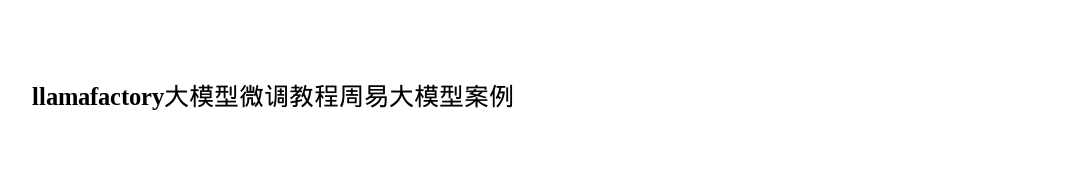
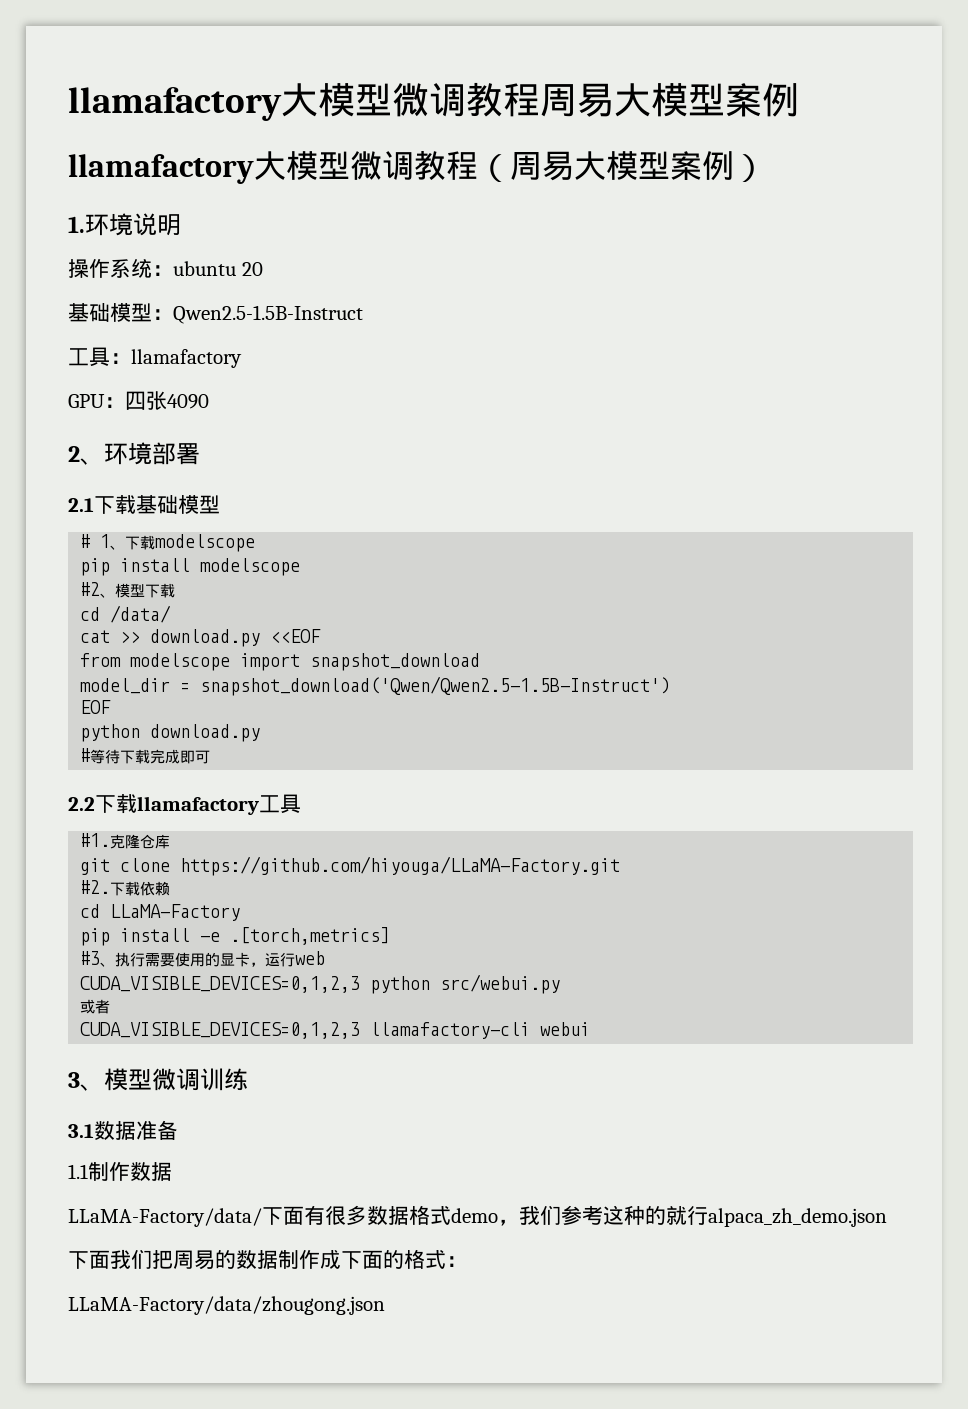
(514, 96) none -> [68,151,766,184] [68,213,181,236] [68,259,263,278] [68,303,363,324] [68,347,242,368] [68,391,209,410] [68,442,200,465] [68,495,220,515] [80,534,256,552] [80,558,301,576] [80,582,176,598] [80,605,172,623] [80,629,322,647] [80,653,481,671] [80,676,671,696] [80,700,112,714] [80,724,261,742] [80,748,211,764] [68,794,301,815] [80,833,171,849] [80,856,621,876] [80,880,171,896] [80,904,241,921] [80,927,391,946] [80,951,326,967] [80,974,561,994] [80,999,111,1014] [80,1022,591,1039] [68,1068,248,1091] [68,1120,178,1140] [68,1162,172,1181] [68,1205,887,1227] [68,1249,467,1270] [68,1296,385,1315] // llamafactory大模型微调教程（周易大模型案例） // 1.环境说明 // 操作系统：ubuntu 20 // 基础模型：Qwen2.5-1.5B-Instruct // 工具：llamafactory // GPU：四张4090 // 2、环境部署 // 2.1下载基础模型 // # 1、下载modelscope // pip install modelscope // #2、模型下载 // cd /data/ // cat >> download.py <<EOF // from modelscope import snapshot_download // model_dir = snapshot_download('Qwen/Qwen2.5-1.5B-Instruct') // EOF // python download.py // #等待下载完成即可 // 2.2下载llamafactory工具 // #1.克隆仓库 // git clone https://github.com/hiyouga/LLaMA-Factory.git // #2.下载依赖 // cd LLaMA-Factory // pip install -e .[torch,metrics] // #3、执行需要使用的显卡，运行web // CUDA_VISIBLE_DEVICES=0,1,2,3 python src/webui.py // 或者 // CUDA_VISIBLE_DEVICES=0,1,2,3 llamafactory-cli webui // 3、模型微调训练 // 3.1数据准备 // 1.1制作数据 // LLaMA-Factory/data/下面有很多数据格式demo，我们参考这种的就行alpaca_zh_demo.json // 下面我们把周易的数据制作成下面的格式： // LLaMA-Factory/data/zhougong.json

